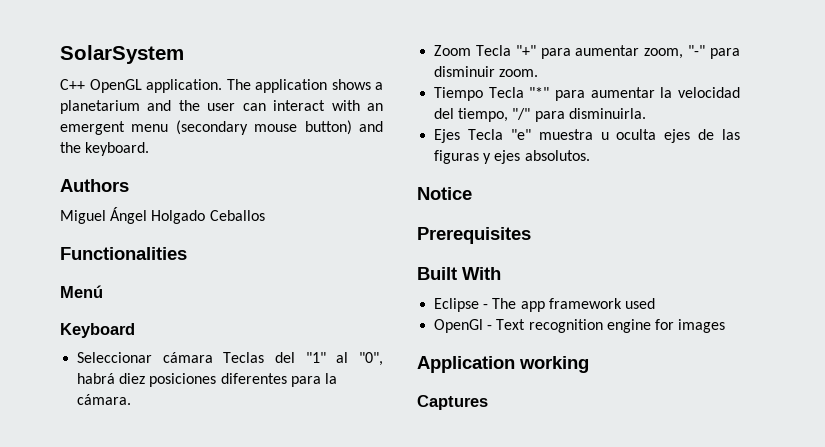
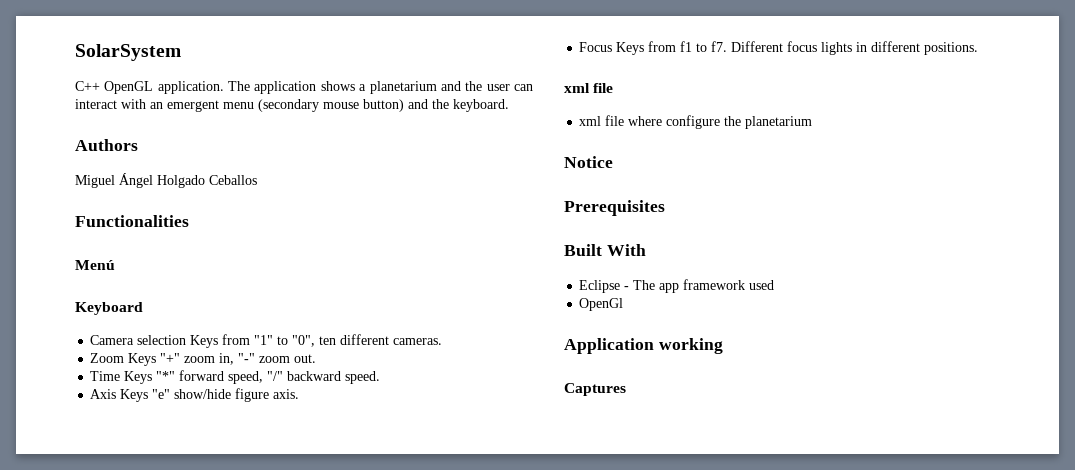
[77,352,383,366] [77,373,337,387] [77,394,132,405] [434,45,740,59] [434,66,539,77] [434,87,740,101] [434,108,646,122] [434,129,740,143] [434,150,590,164] Seleccionar cámara Teclas del "1" al "0", habrá diez posiciones diferentes para la cámara. // Zoom Tecla "+" para aumentar zoom, "-" para disminuir zoom. // Tiempo Tecla "*" para aumentar la velocidad del tiempo, "/" para disminuirla. // Ejes Tecla "e" muestra u oculta ejes de las figuras y ejes absolutos. -> [90,334,443,348] [90,353,317,366] [90,370,381,384] [90,388,300,402] [579,41,979,55] [564,83,614,93] [579,115,813,129] Camera selection Keys from "1" to "0", ten different cameras. // Zoom Keys "+" zoom in, "-" zoom out. // Time Keys "*" forward speed, "/" backward speed. // Axis Keys "e" show/hide figure axis. // Focus Keys from f1 to f7. Different focus lights in different positions. // xml file // xml file where configure the planetarium
[487,319,726,333] - Text recognition engine for images -> (624, 304) none

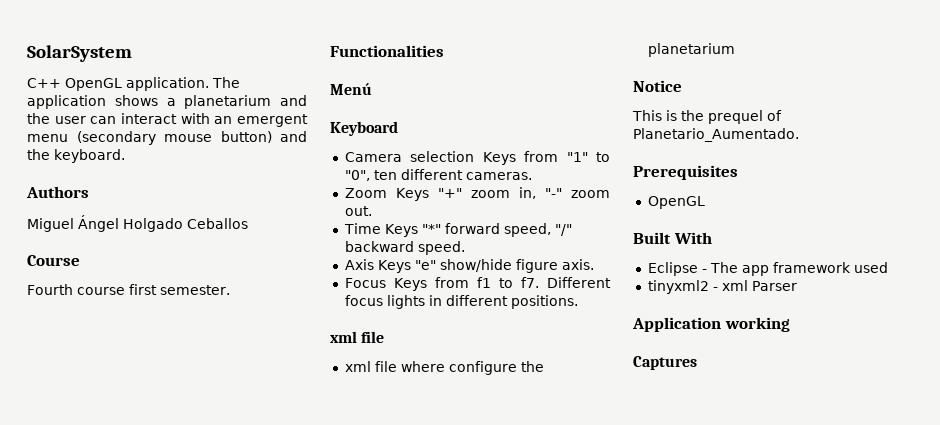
(257, 180) none -> [27,255,80,266] [27,284,230,295] // Course // Fourth course first semester.
(613, 162) none -> [632,110,782,124] [633,128,799,142] // This is the prequel of Planetario_Aumentado.
(665, 208) none -> [647,196,705,209] // OpenGL
[579,298,624,311] OpenGl -> [647,280,797,294] tinyxml2 - xml Parser

